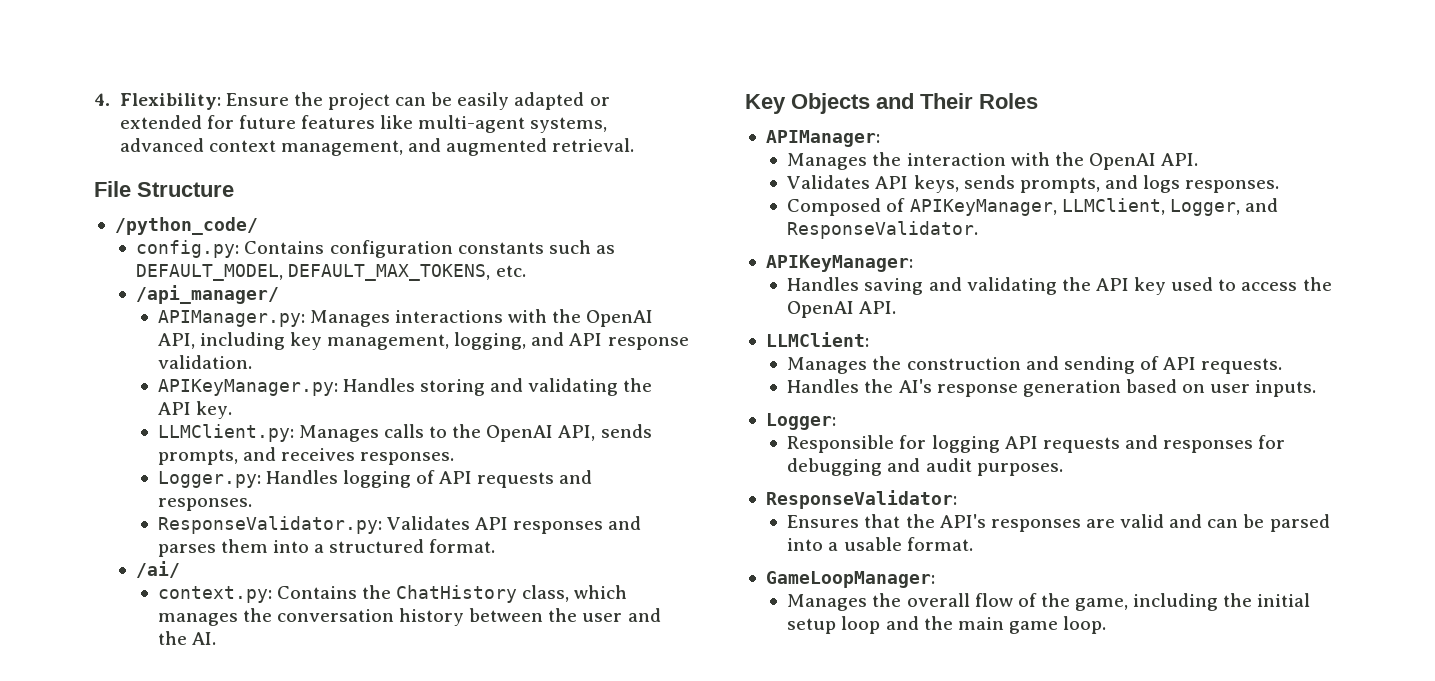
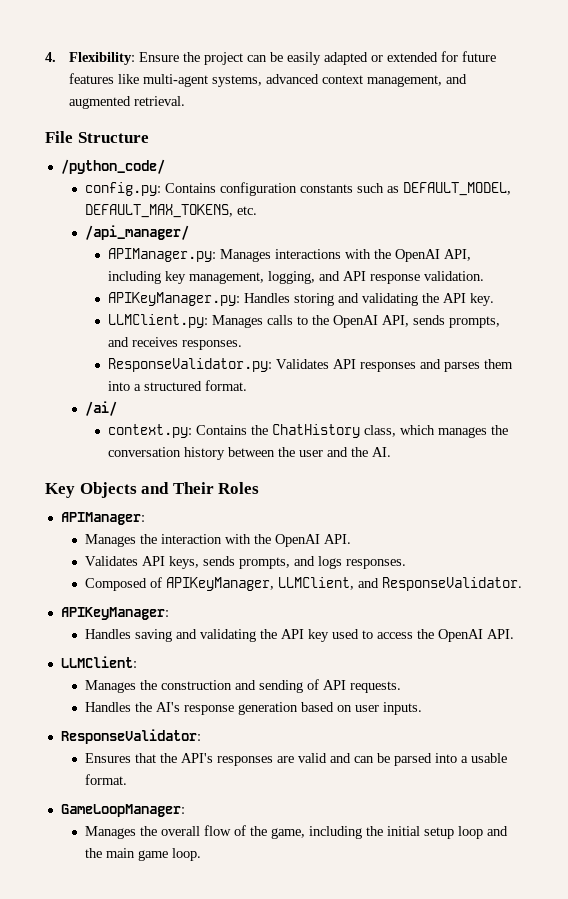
[157,470,593,488] [157,498,252,511] // Logger.py: Handles logging of API requests and responses. -> (243, 345) none
[1169,199,1240,216] Logger, -> (354, 583) none
[765,413,836,430] [787,435,1286,453] [787,458,1063,476] // Logger: // Responsible for logging API requests and responses for debugging and audit purposes. -> (422, 708) none

